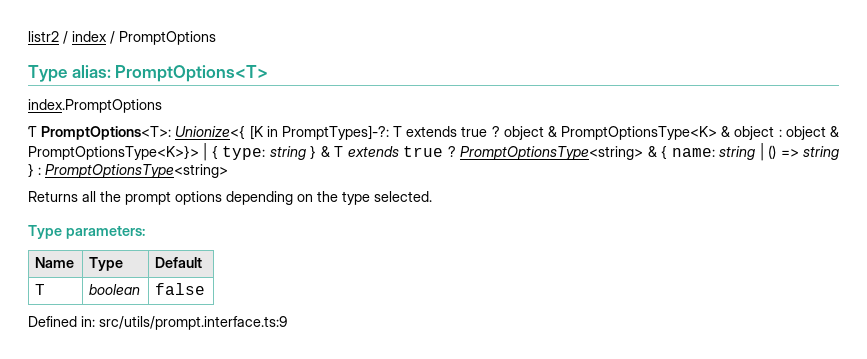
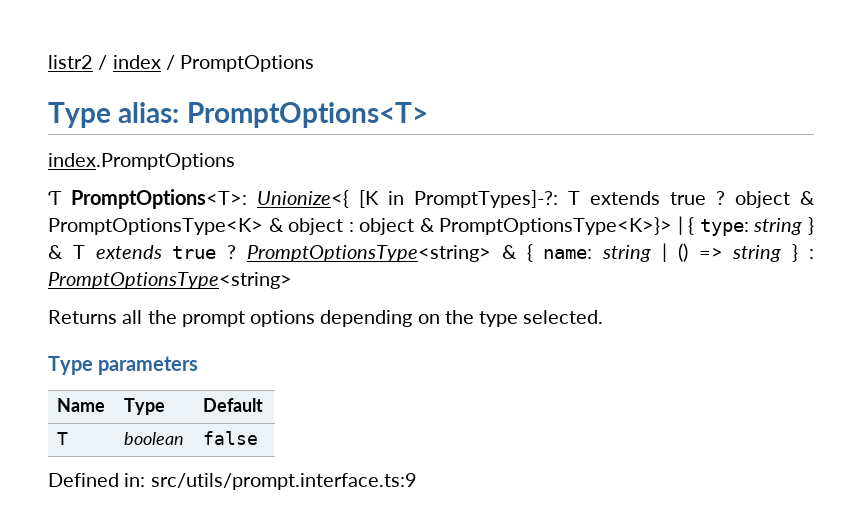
[65,225,145,239] parameters: -> [98,356,199,375] parameters

